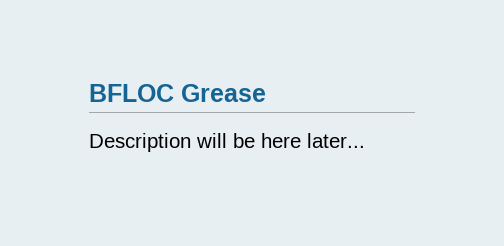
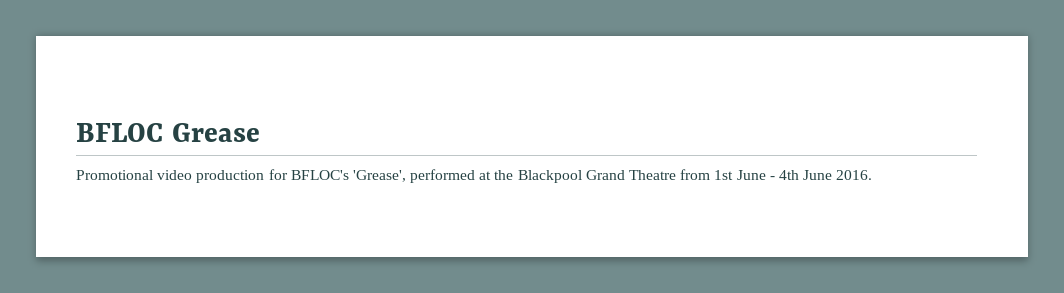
[89,133,365,152] Description will be here later... -> [76,169,873,183] Promotional video production for BFLOC's 'Grease', performed at the Blackpool Grand Theatre from 1st June - 4th June 2016.

